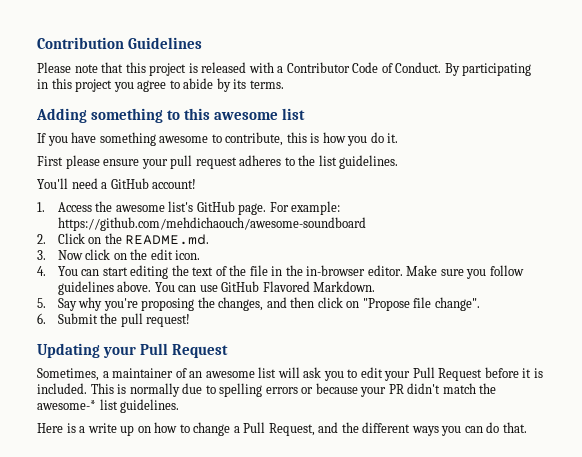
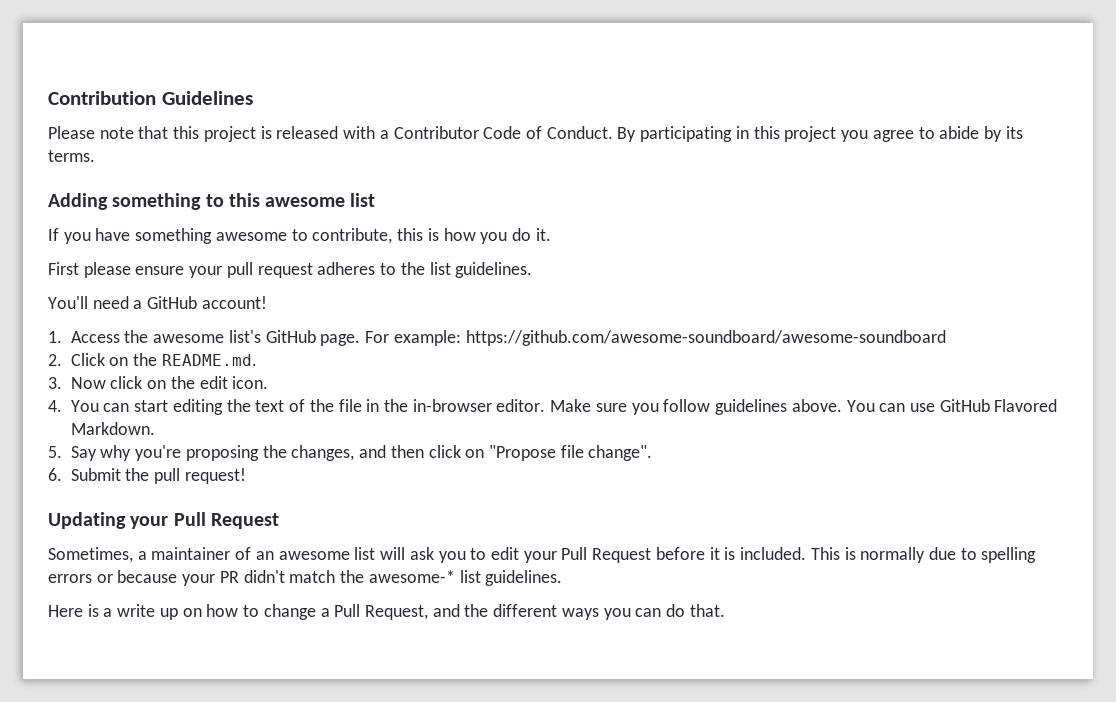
[57,217,366,231] https://github.com/mehdichaouch/awesome-soundboard -> [465,330,946,346] https://github.com/awesome-soundboard/awesome-soundboard

